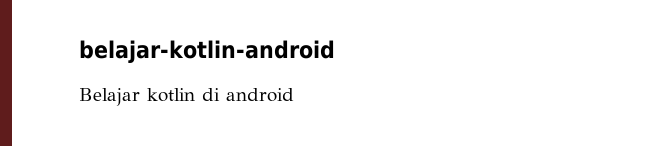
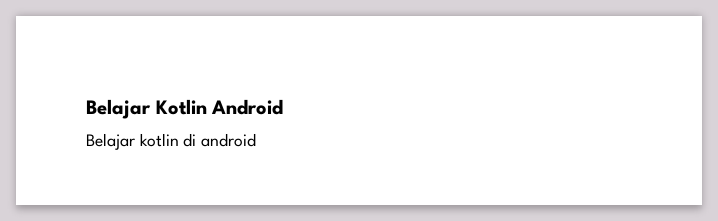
[79,40,335,63] belajar-kotlin-android -> [86,99,284,119] Belajar Kotlin Android

